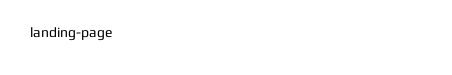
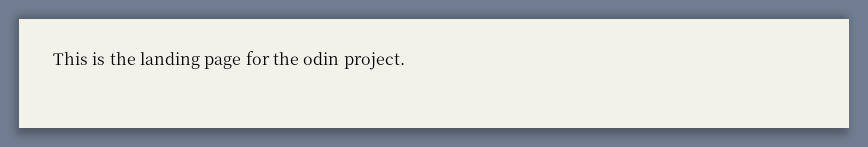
[30,27,112,41] landing-page -> [53,51,405,70] This is the landing page for the odin project.

